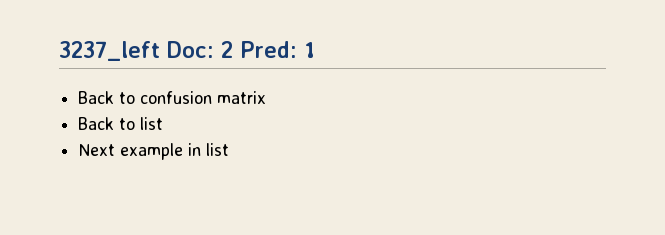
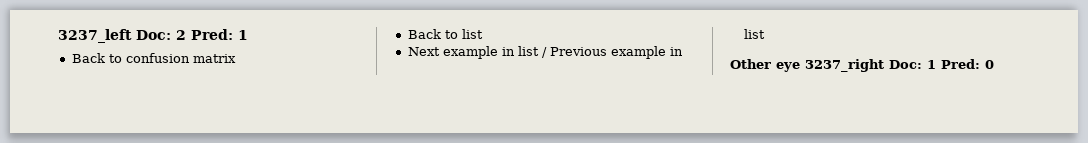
(230, 149) none -> [541,46,683,59] [743,29,765,39] [730,59,994,72] / Previous example in list // Other eye 3237_right Doc: 1 Pred: 0

